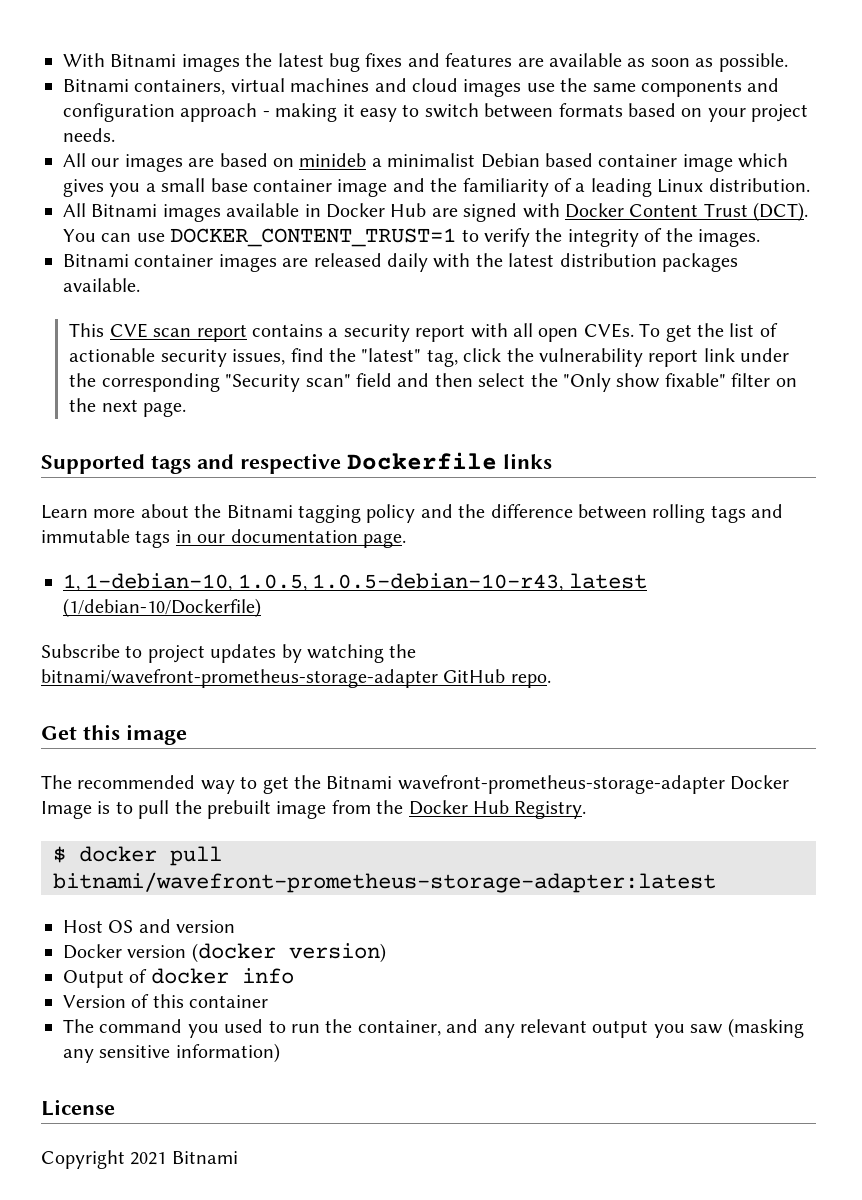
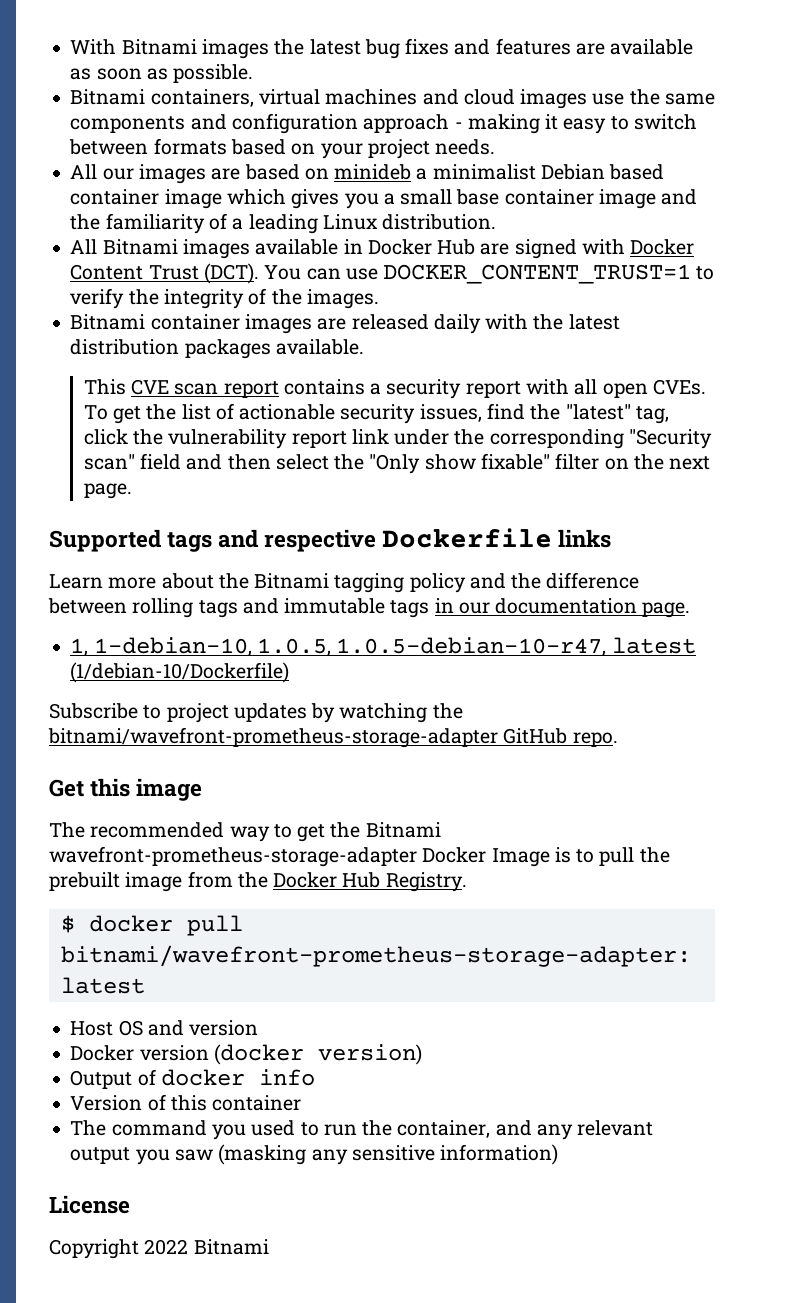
[312,573,564,591] 1.0.5-debian-10-r43, -> [336,637,607,656] 1.0.5-debian-10-r47,
[130,1152,167,1165] 2021 -> [144,1239,189,1255] 2022

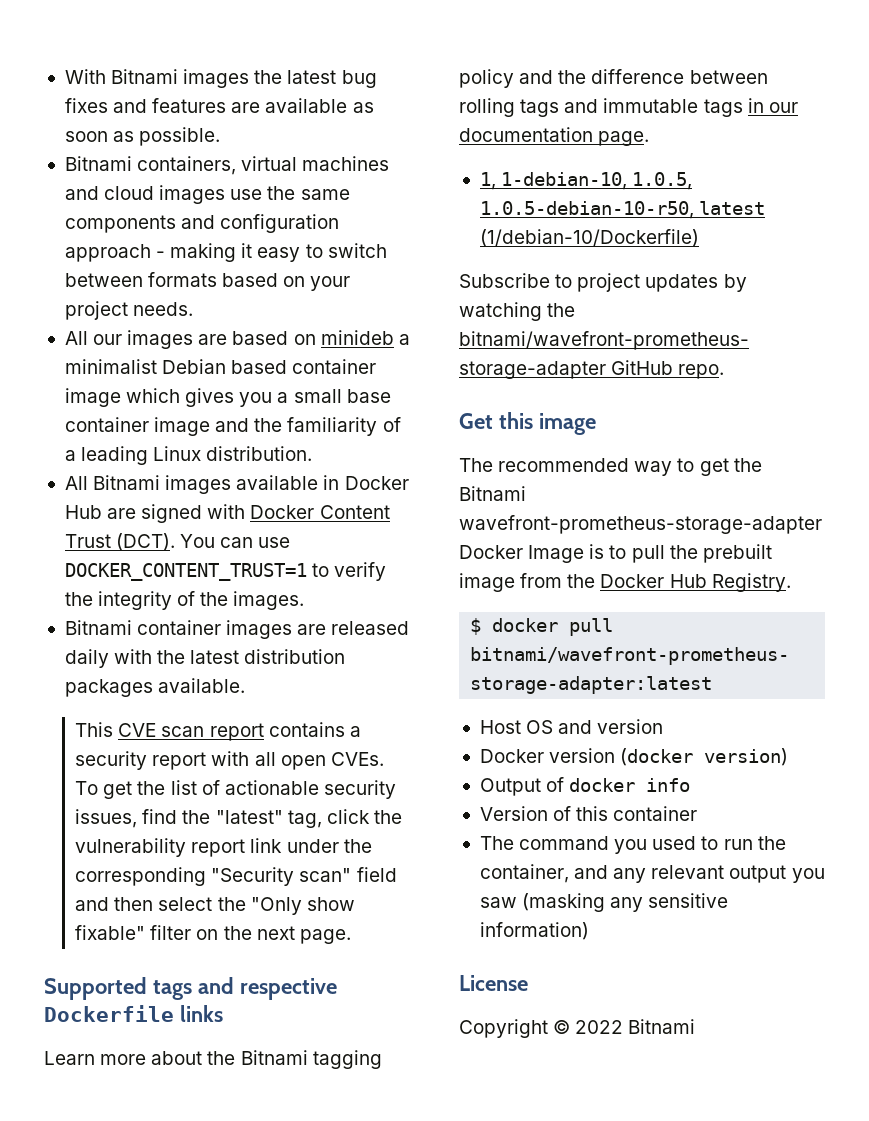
[336,637,607,656] 1.0.5-debian-10-r47, -> [479,201,694,219] 1.0.5-debian-10-r50,
(139, 1249) none -> [553,1020,571,1034] ©

